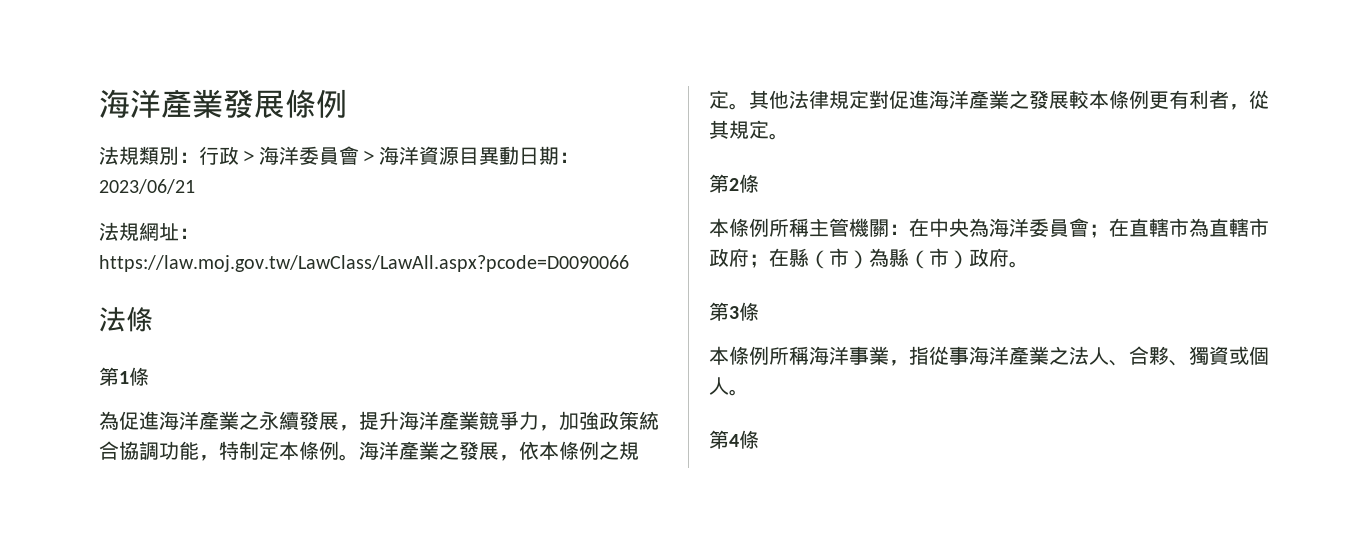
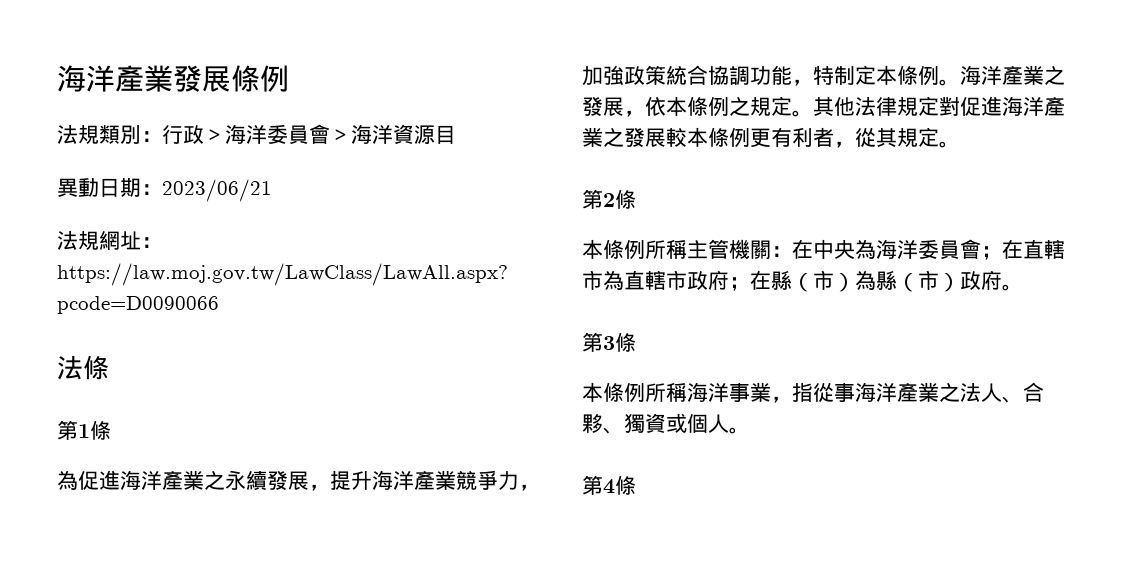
(479, 156) none -> (456, 134) //

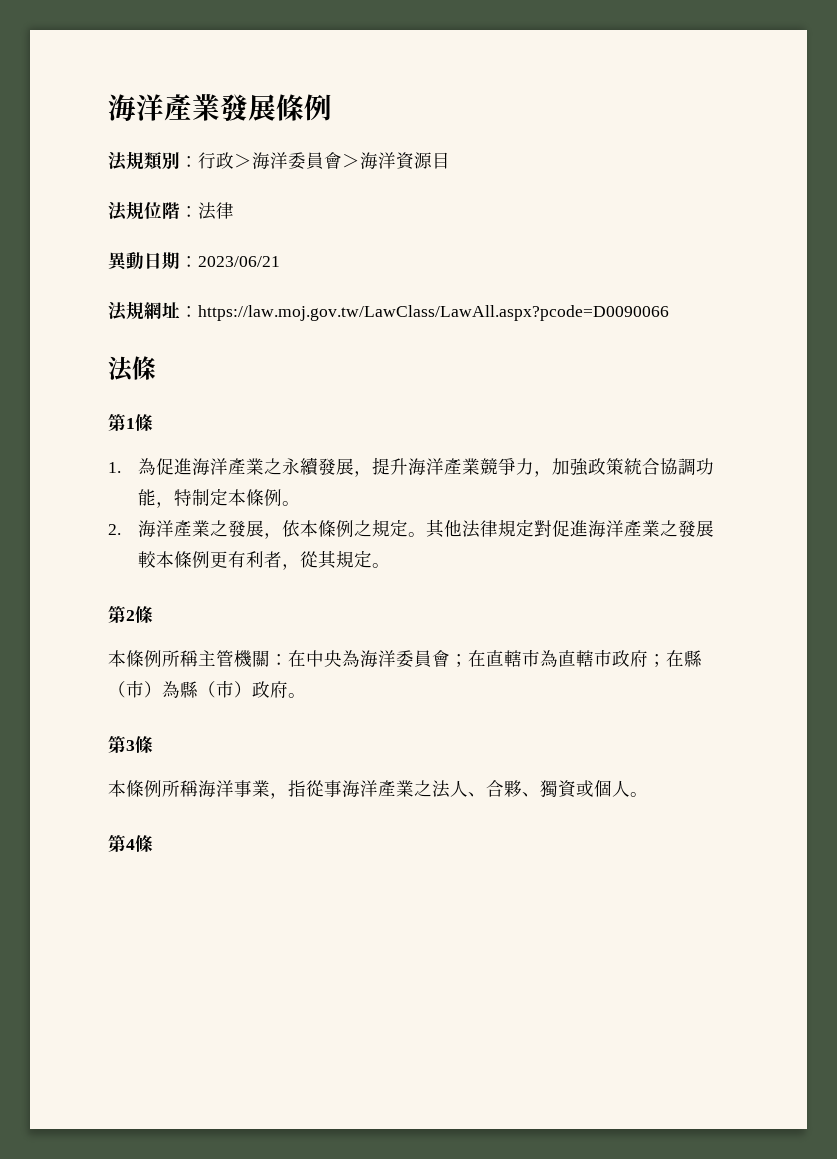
(456, 134) none -> [108,201,234,221] // 法規位階：法律
(111, 430) none -> [108,462,121,473] 1.
(960, 82) none -> [108,524,121,535] // 2.

